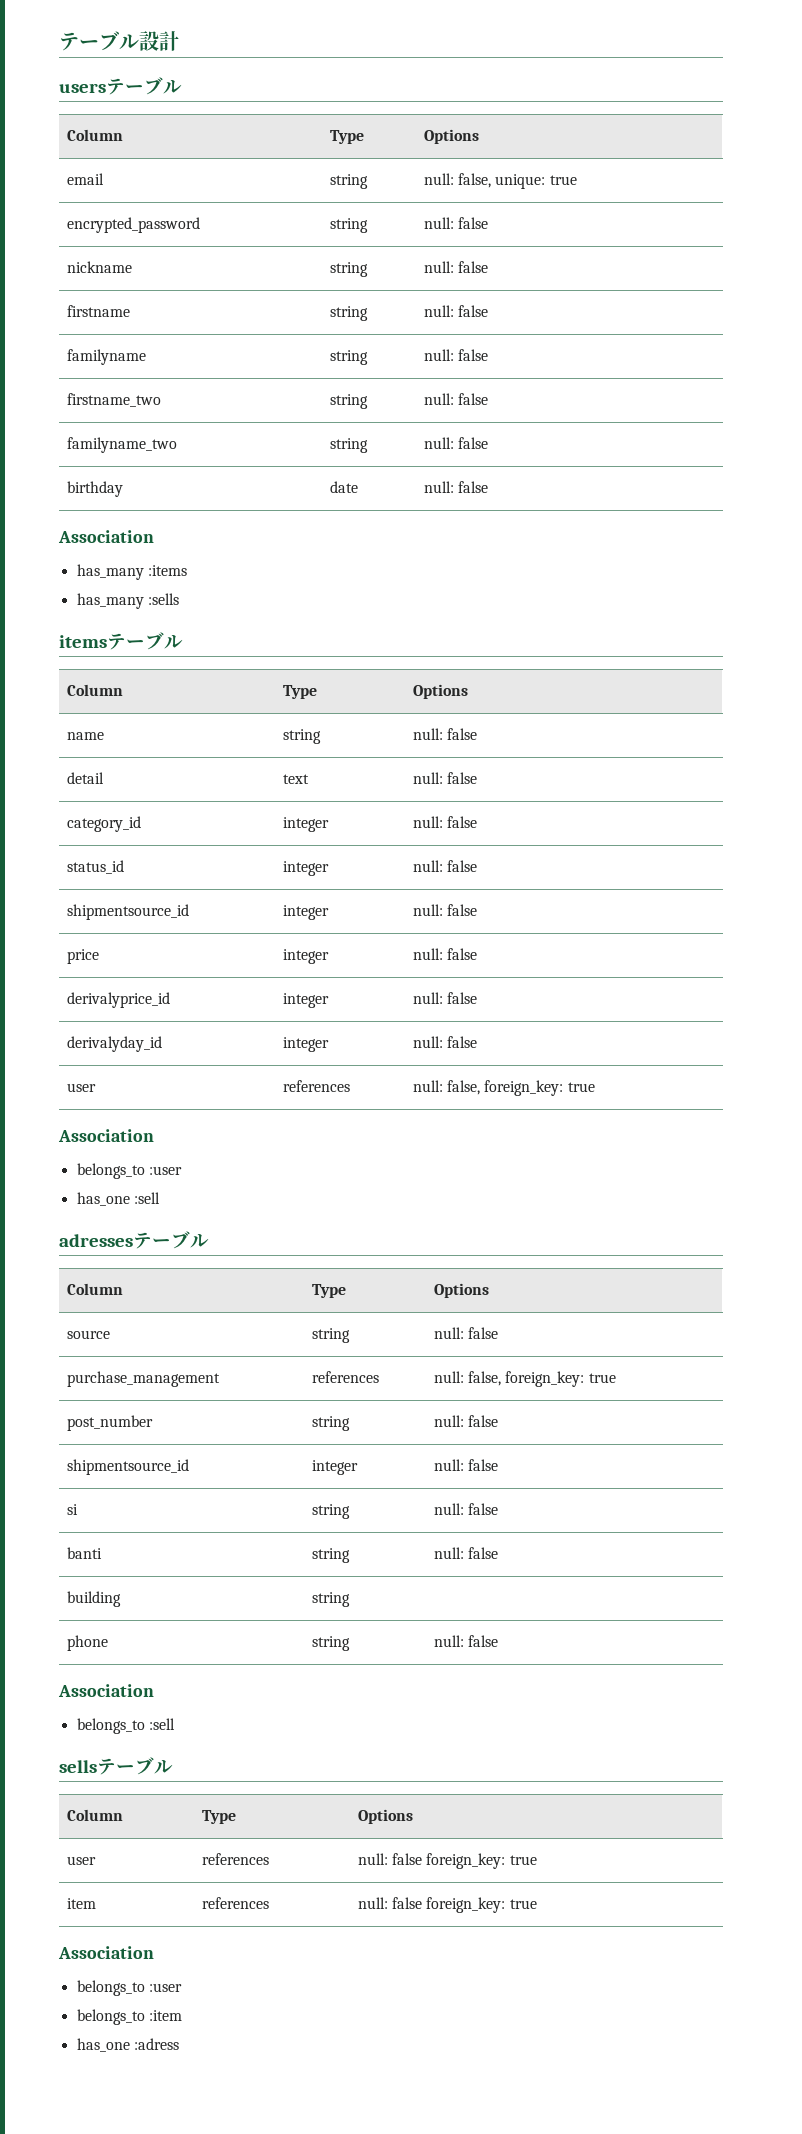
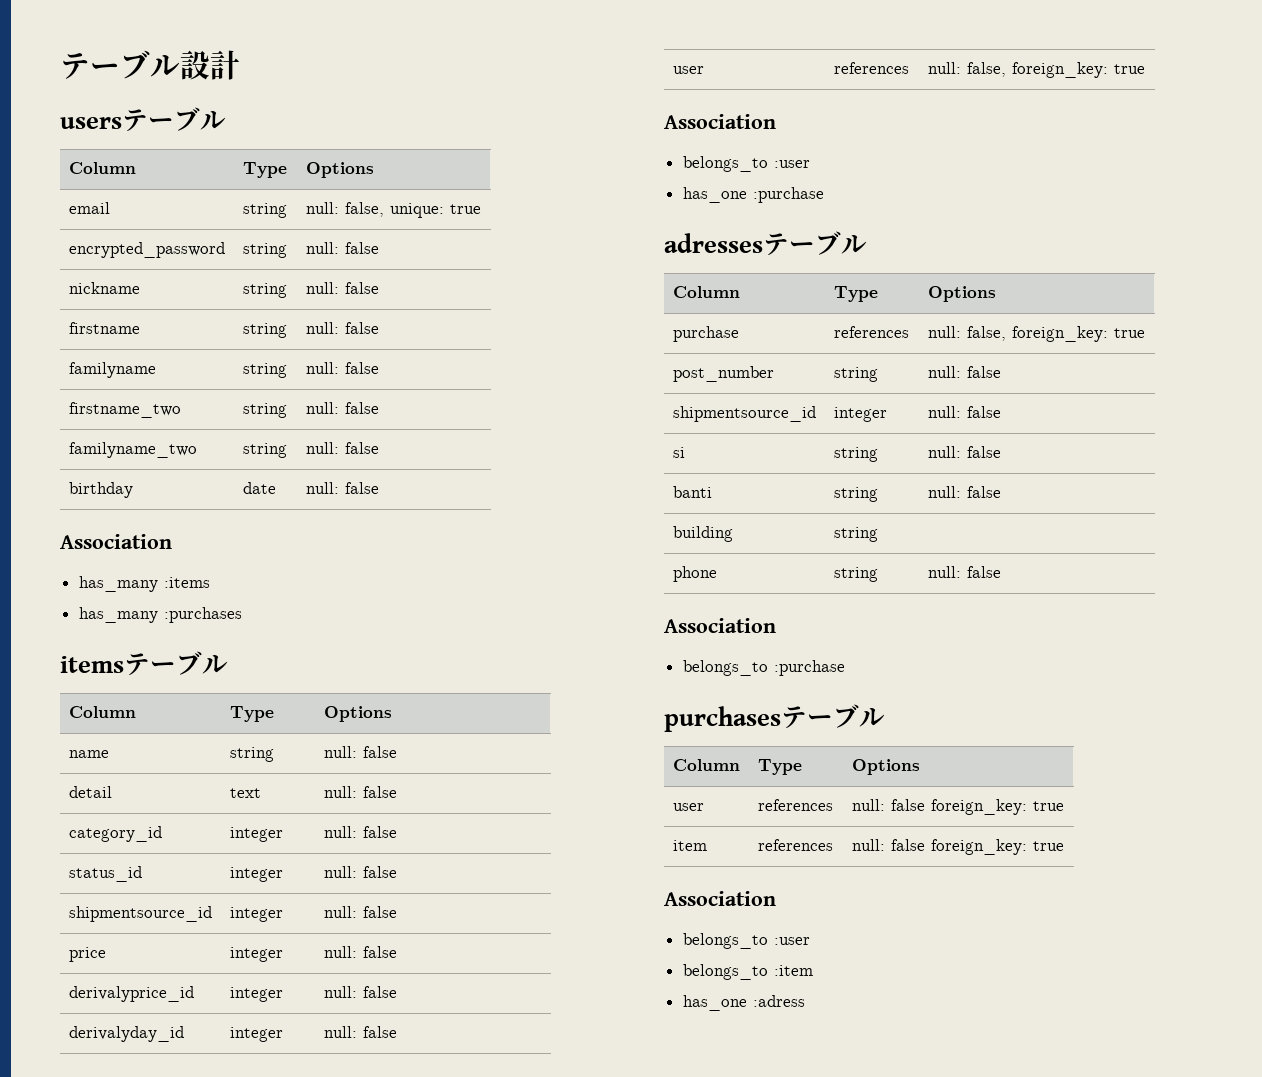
[147,593,179,605] :sells -> [163,607,242,623] :purchases
[133,1192,160,1204] :sell -> [752,187,824,203] :purchase
[66,1330,110,1339] [311,1328,350,1343] [433,1327,499,1339] [66,1371,220,1387] source | string | null: false // purchase_management -> [672,326,739,342] purchase
[148,1718,175,1730] [59,1760,97,1773] :sell // sells -> [773,660,845,676] [664,706,781,732] :purchase // purchases

